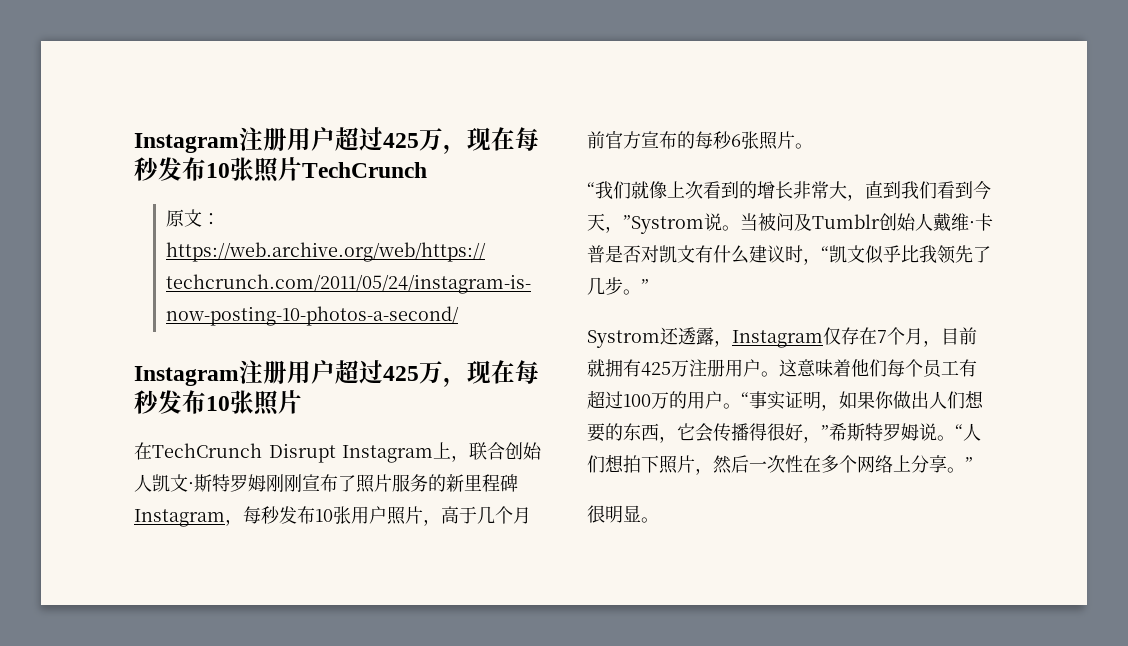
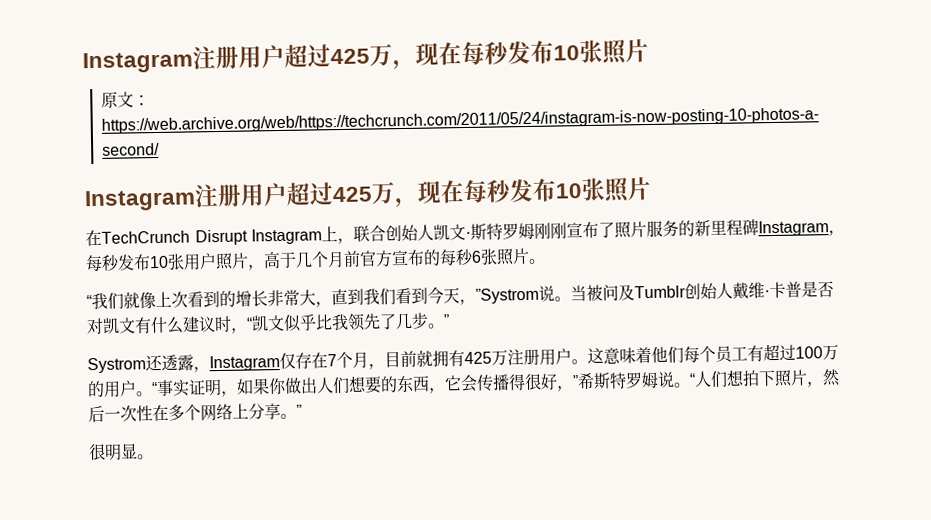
[302,162,427,178] TechCrunch -> (649, 51) none

